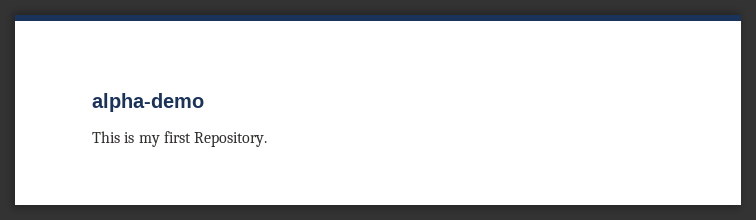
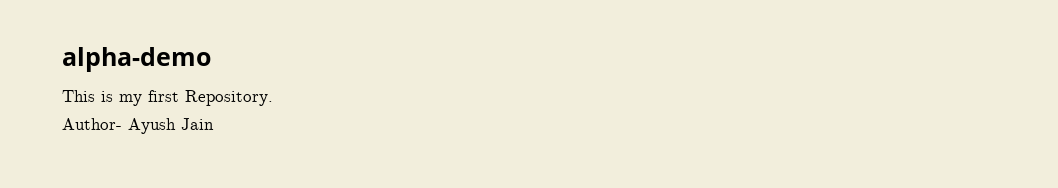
(268, 139) none -> [62,118,214,134] // Author- Ayush Jain

